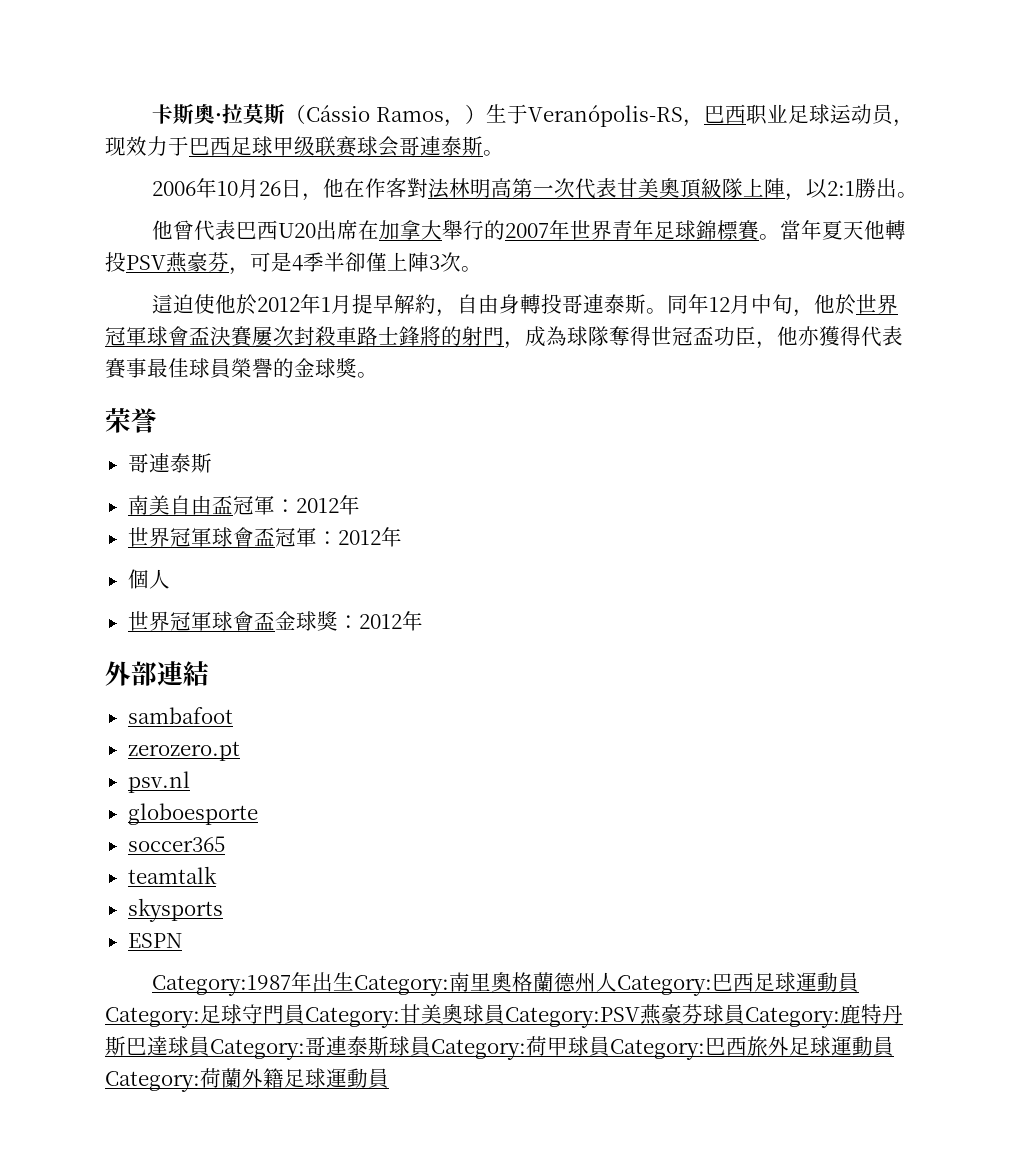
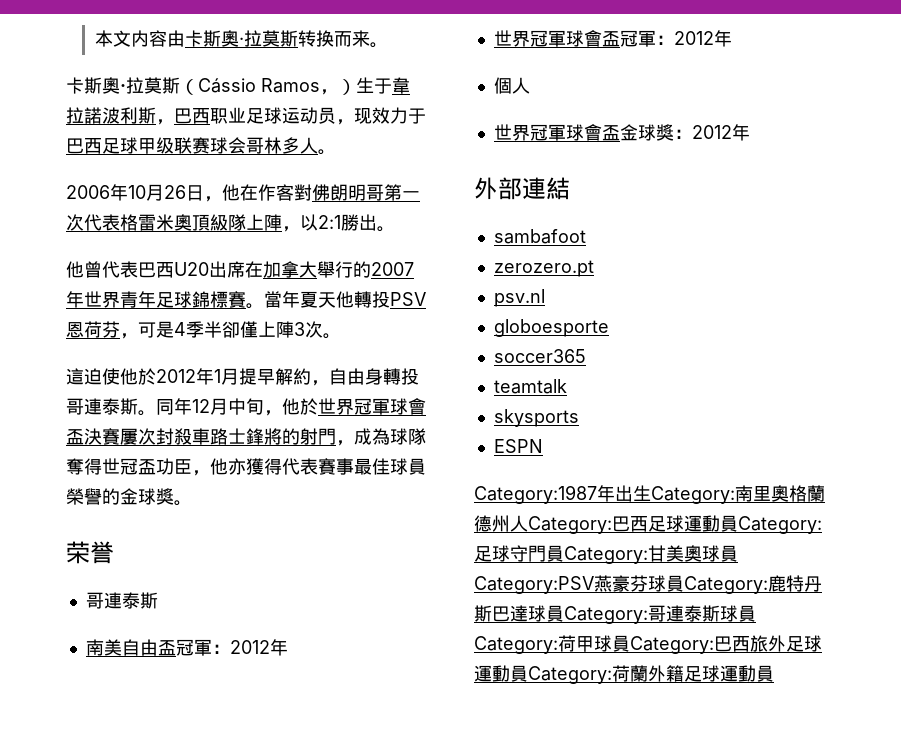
(152, 114) none -> [94,30,388,48] 本文内容由卡斯奧·拉莫斯转换而来。 //
[527,105,683,127] Veranópolis-RS -> [392,77,410,94] [66,107,156,124] 韋拉諾波利斯
[420,136,483,156] 連泰斯 -> [264,137,318,154] 林多人
[428,178,513,199] 法林明高 -> [312,184,384,201] 佛朗明哥
[617,178,660,198] 甘美 -> [120,214,174,231] 格雷米
[166,252,208,273] 燕豪 -> [66,321,102,338] 恩荷

